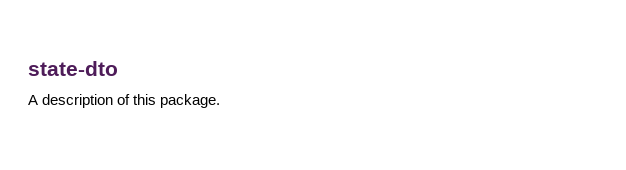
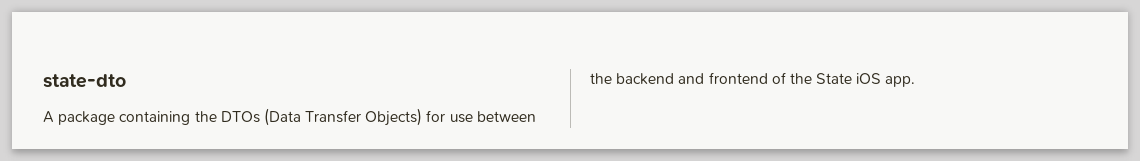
[42,94,221,108] description of this package. -> [58,108,536,126] [590,72,916,87] package containing the DTOs (Data Transfer Objects) for use between the backend and frontend of the State iOS app.

